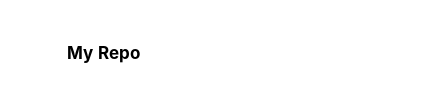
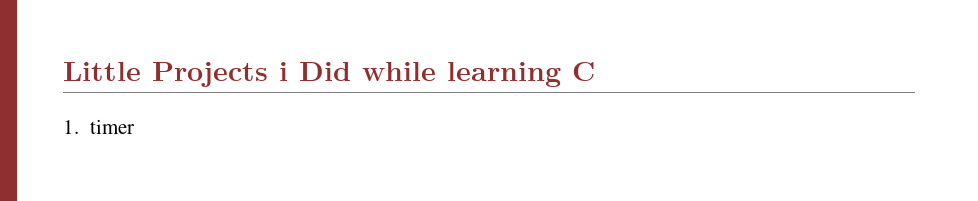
[67,46,140,63] My Repo -> [63,62,595,87] [63,119,135,134] Little Projects i Did while learning C // 1. timer

